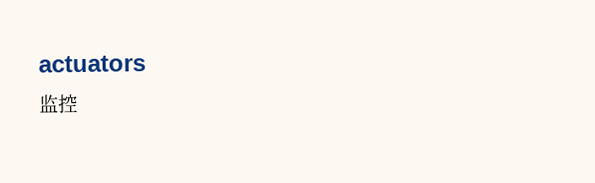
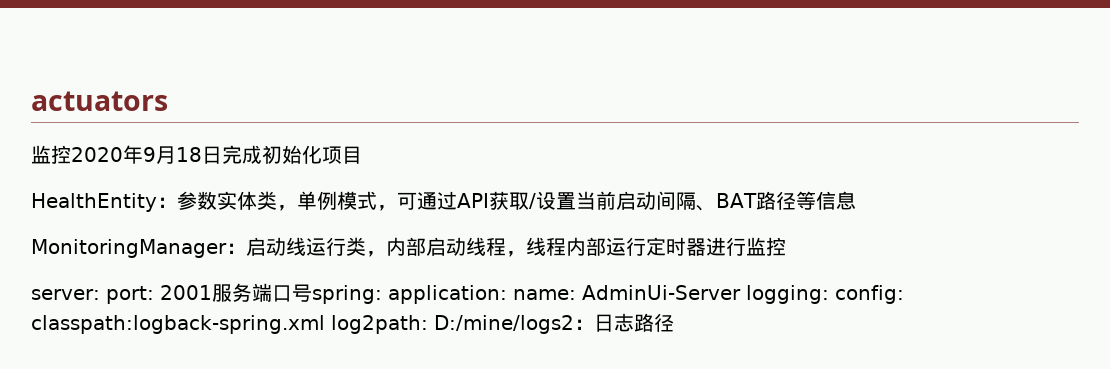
(78, 104) none -> [71,145,362,164] [31,191,856,212] [31,237,786,258] [31,283,904,304] [31,313,674,334] 2020年9月18日完成初始化项目 // HealthEntity：参数实体类，单例模式，可通过API获取/设置当前启动间隔、BAT路径等信息 // MonitoringManager：启动线运行类，内部启动线程，线程内部运行定时器进行监控 // server: port: 2001服务端口号spring: application: name: AdminUi-Server logging: config: classpath:logback-spring.xml log2path: D:/mine/logs2：日志路径

